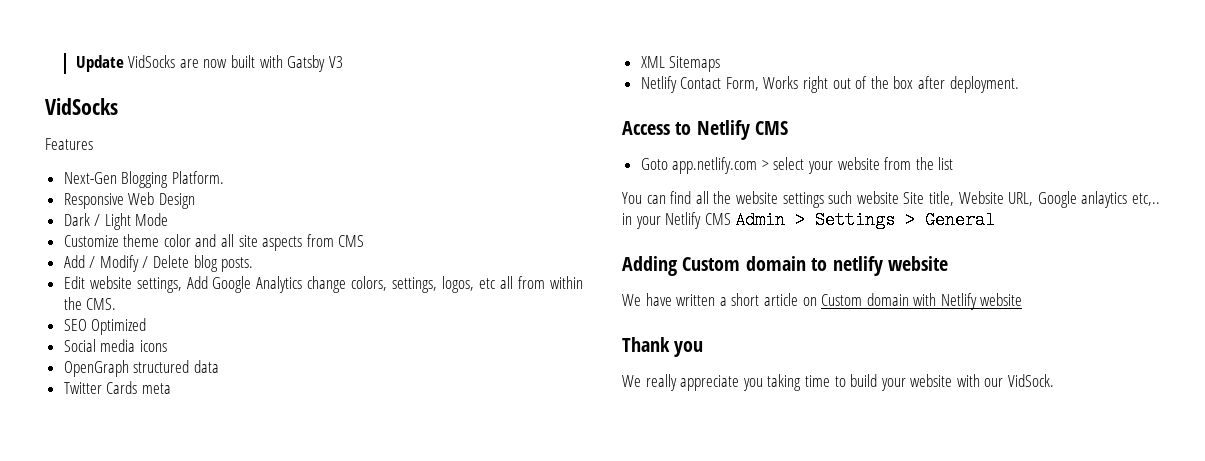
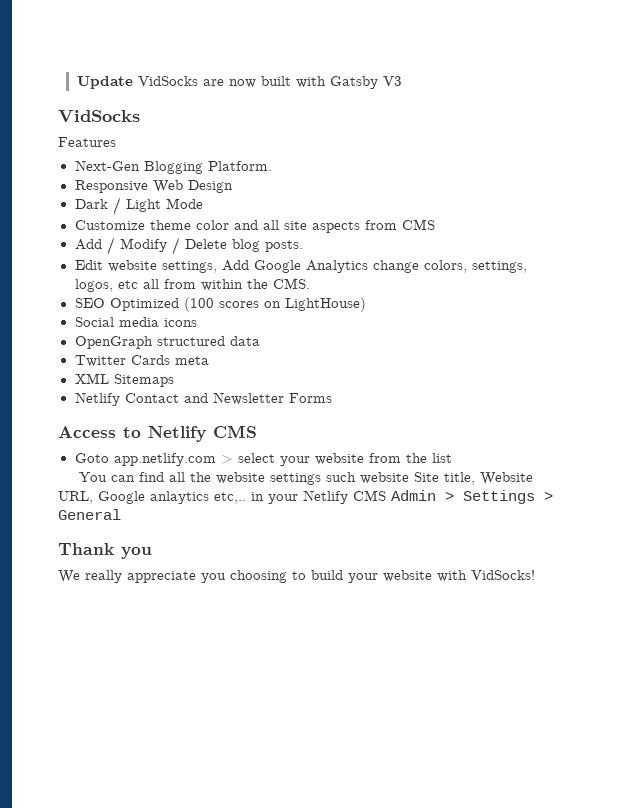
(147, 326) none -> [183,297,366,312] (100 scores on LightHouse)
[725,76,1019,93] Form, Works right out of the box after deployment. -> [183,392,332,405] and Newsletter Forms
[622,256,948,276] [622,293,1023,310] // Adding Custom domain to netlify website // We have written a short article on Custom domain with Netlify website -> (121, 514) none
[767,374,830,391] taking time -> [230,570,287,583] choosing
[984,374,1055,387] our VidSock. -> [471,570,535,580] VidSocks!

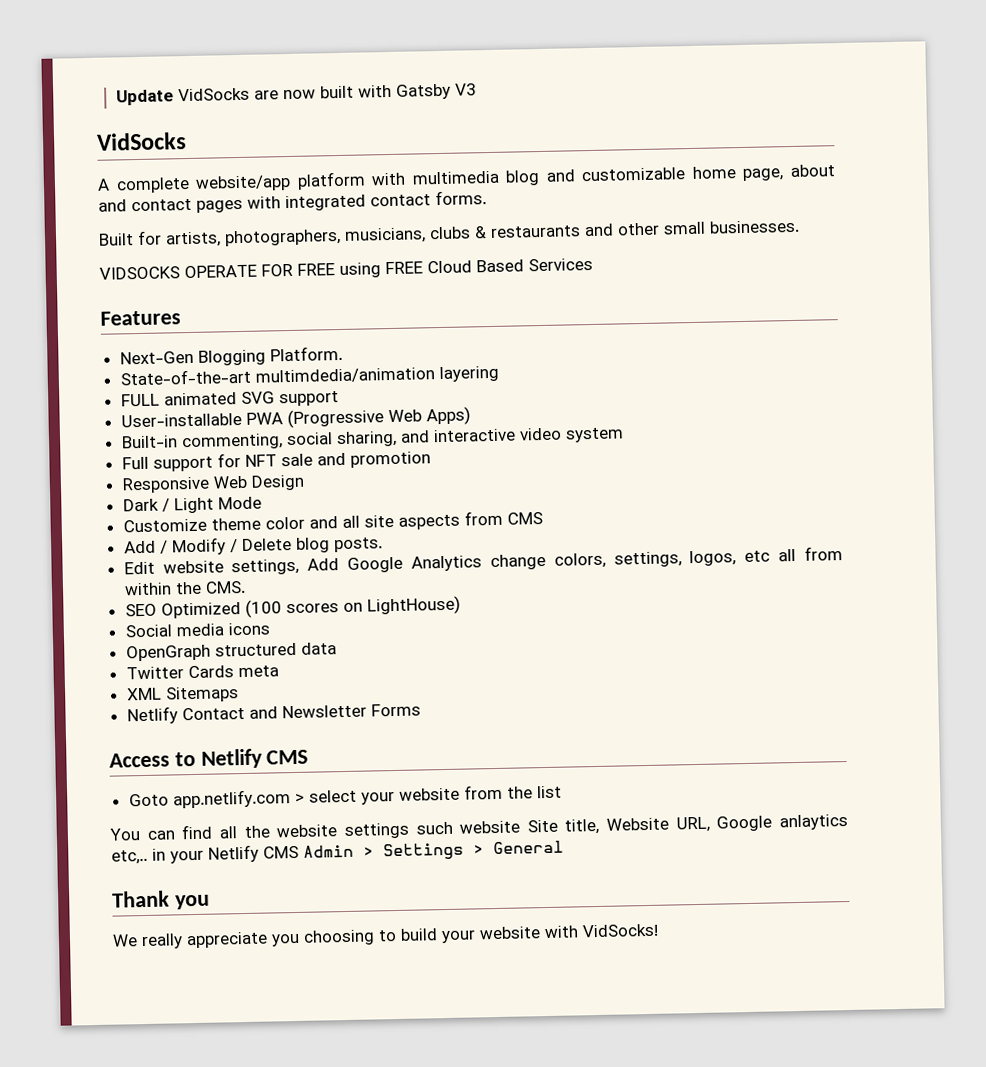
[58,137,116,147] [74,160,272,174] Features // Next-Gen Blogging Platform. -> [97,164,835,194] [98,190,487,213] [98,219,800,248] [99,257,593,280] [100,310,181,326] [119,345,343,366] [119,365,499,386] [120,391,339,407] [120,406,471,429] [120,427,624,451] [121,451,431,472] A complete website/app platform with multimedia blog and customizable home page, about and contact pages with integrated contact forms. // Built for artists, photographers, musicians, clubs & restaurants and other small businesses. // VIDSOCKS OPERATE FOR FREE using FREE Cloud Based Services // Features // Next-Gen Blogging Platform. // State-of-the-art multimdedia/animation layering // FULL animated SVG support // User-installable PWA (Progressive Web Apps) // Built-in commenting, social sharing, and interactive video system // Full support for NFT sale and promotion

